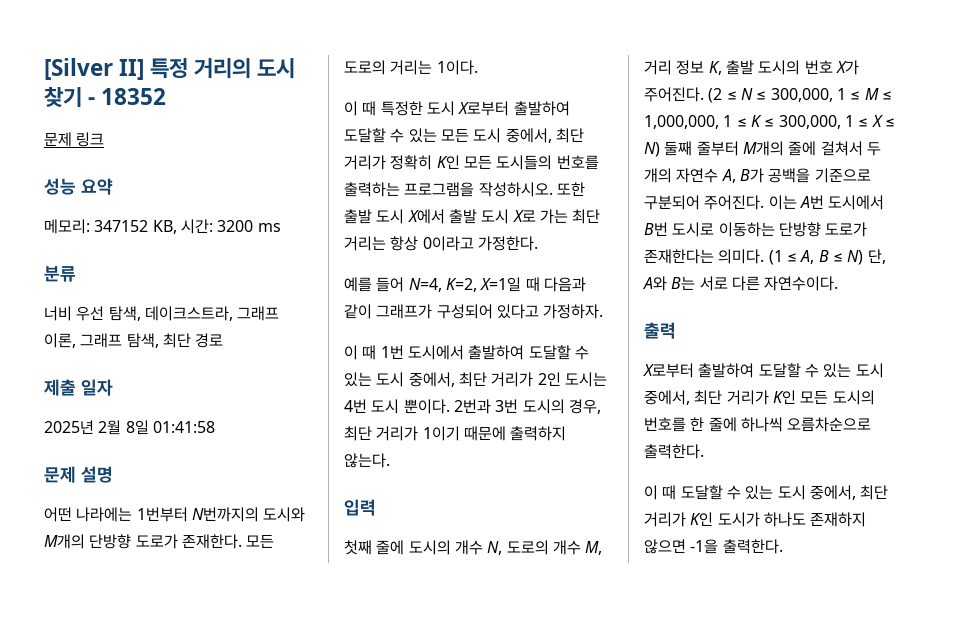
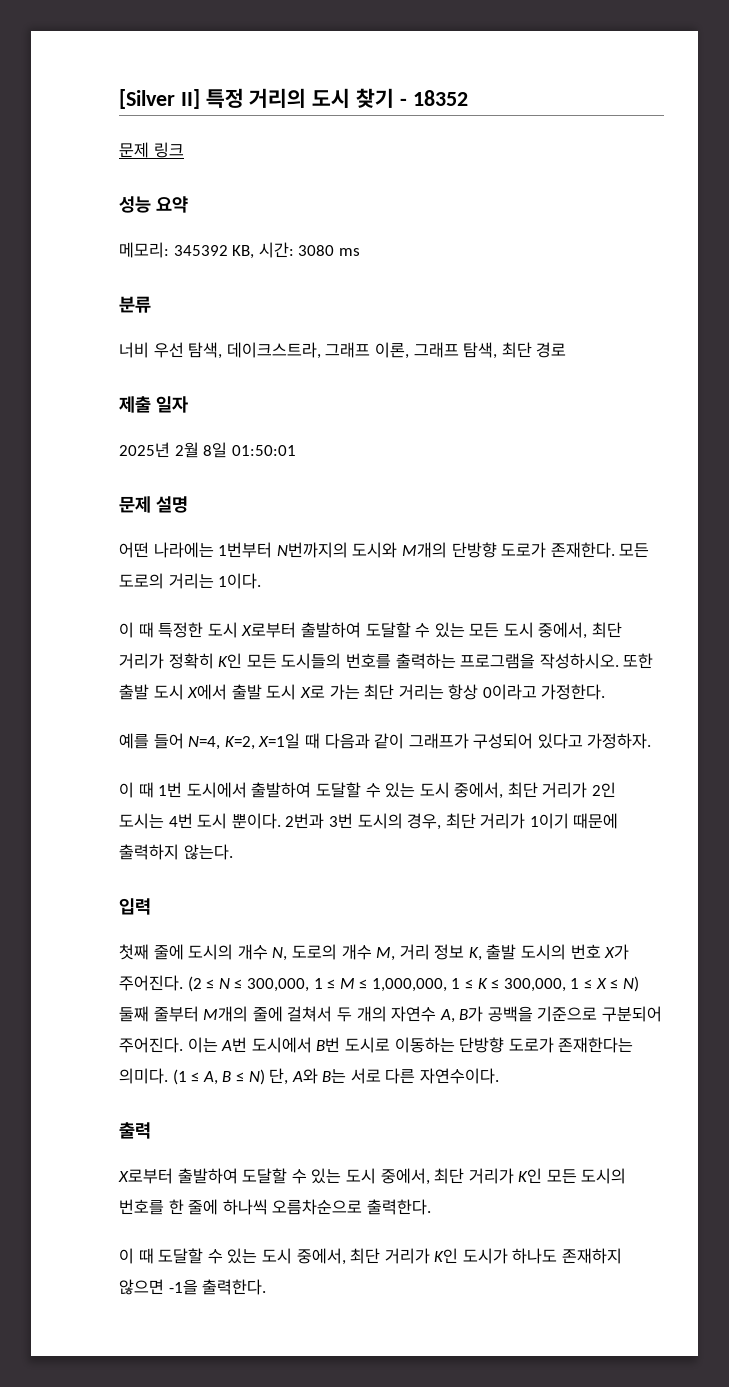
[94,220,149,232] 347152 -> [173,245,228,256] 345392
[217,220,254,232] 3200 -> [298,245,335,256] 3080
[152,421,215,433] 01:41:58 -> [231,445,296,456] 01:50:01

